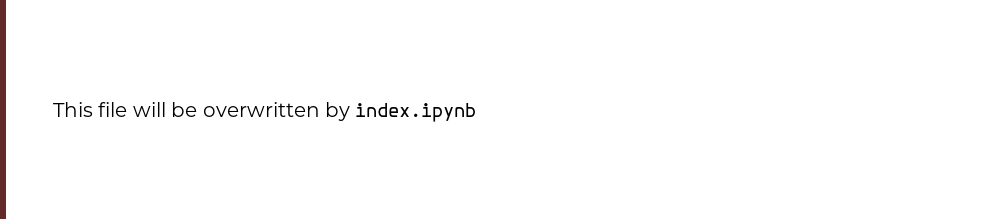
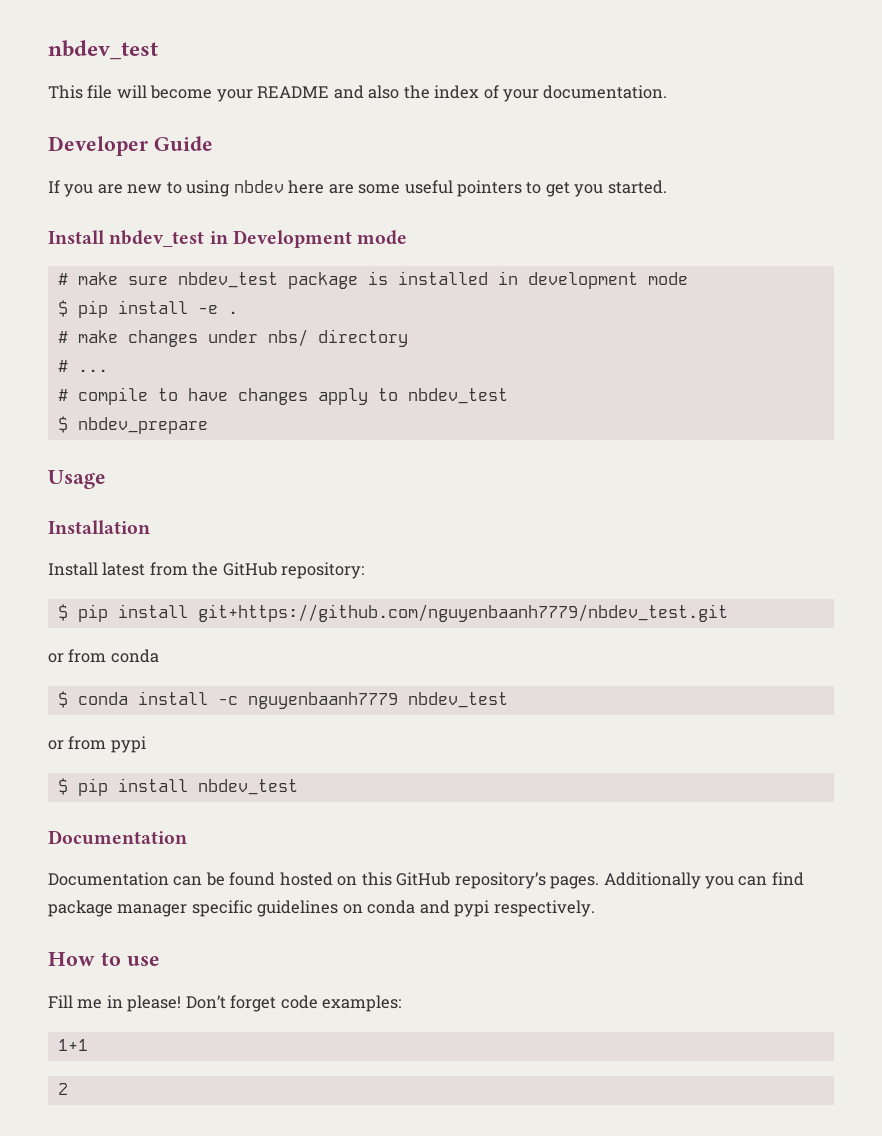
(53, 109) none -> [48,40,158,60] nbdev_test //
[171,102,477,122] be overwritten by index.ipynb -> [150,85,668,102] [48,136,213,156] [48,180,667,197] [48,230,408,248] [57,271,688,289] [57,300,238,318] [57,329,408,347] [57,360,108,372] [57,387,508,405] [57,416,208,434] [48,470,106,489] [48,520,150,534] [48,562,365,579] [57,604,728,622] [48,649,159,663] [57,691,508,709] [48,736,146,753] [57,778,298,796] [48,830,187,845] [48,872,804,889] [48,900,595,917] [48,952,160,966] [48,995,402,1012] [57,1039,88,1051] [57,1083,68,1095] become your README and also the index of your documentation. // Developer Guide // If you are new to using nbdev here are some useful pointers to get you started. // Install nbdev_test in Development mode // # make sure nbdev_test package is installed in development mode // $ pip install -e . // # make changes under nbs/ directory // # ... // # compile to have changes apply to nbdev_test // $ nbdev_prepare // Usage // Installation // Install latest from the GitHub repository: // $ pip install git+https://github.com/nguyenbaanh7779/nbdev_test.git // or from conda // $ conda install -c nguyenbaanh7779 nbdev_test // or from pypi // $ pip install nbdev_test // Documentation // Documentation can be found hosted on this GitHub repository’s pages. Additionally you can find package manager specific guidelines on conda and pypi respectively. // How to use // Fill me in please! Don’t forget code examples: // 1+1 // 2

